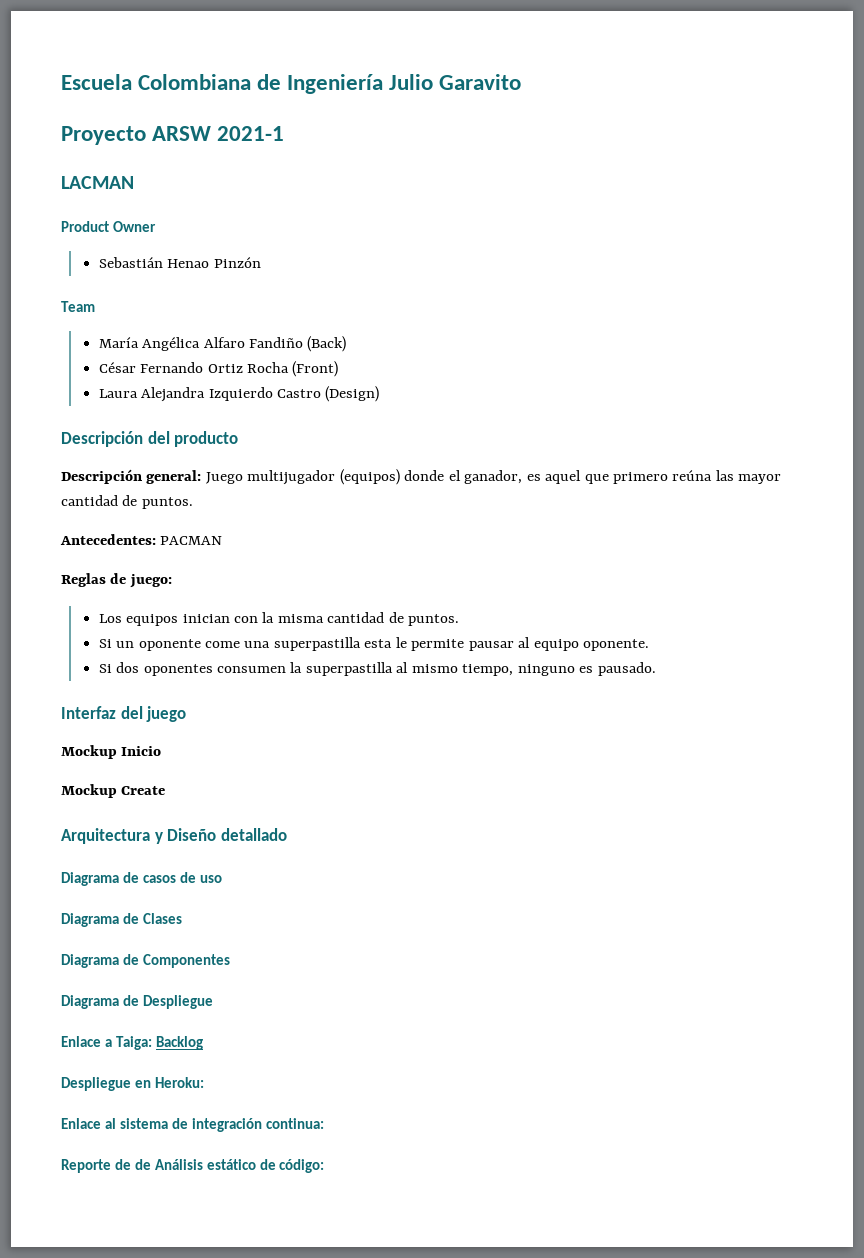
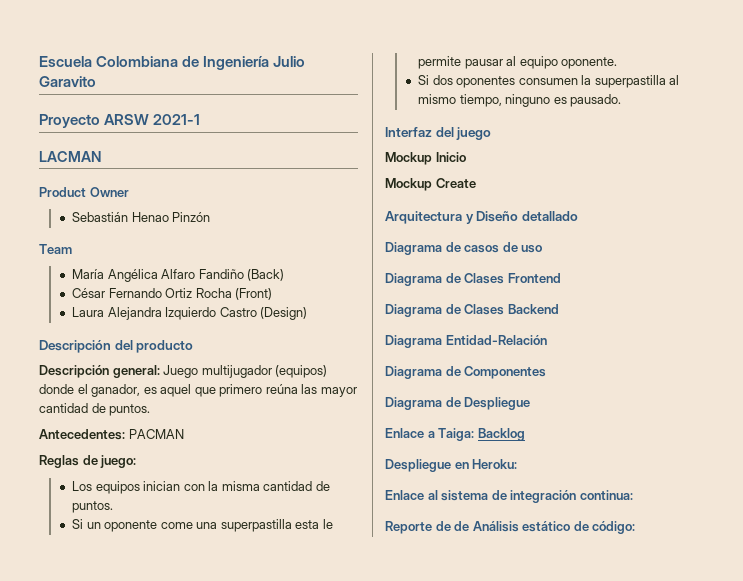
(182, 918) none -> [507,273,561,283] [385,304,559,317] [385,335,547,348] Frontend // Diagrama de Clases Backend // Diagrama Entidad-Relación

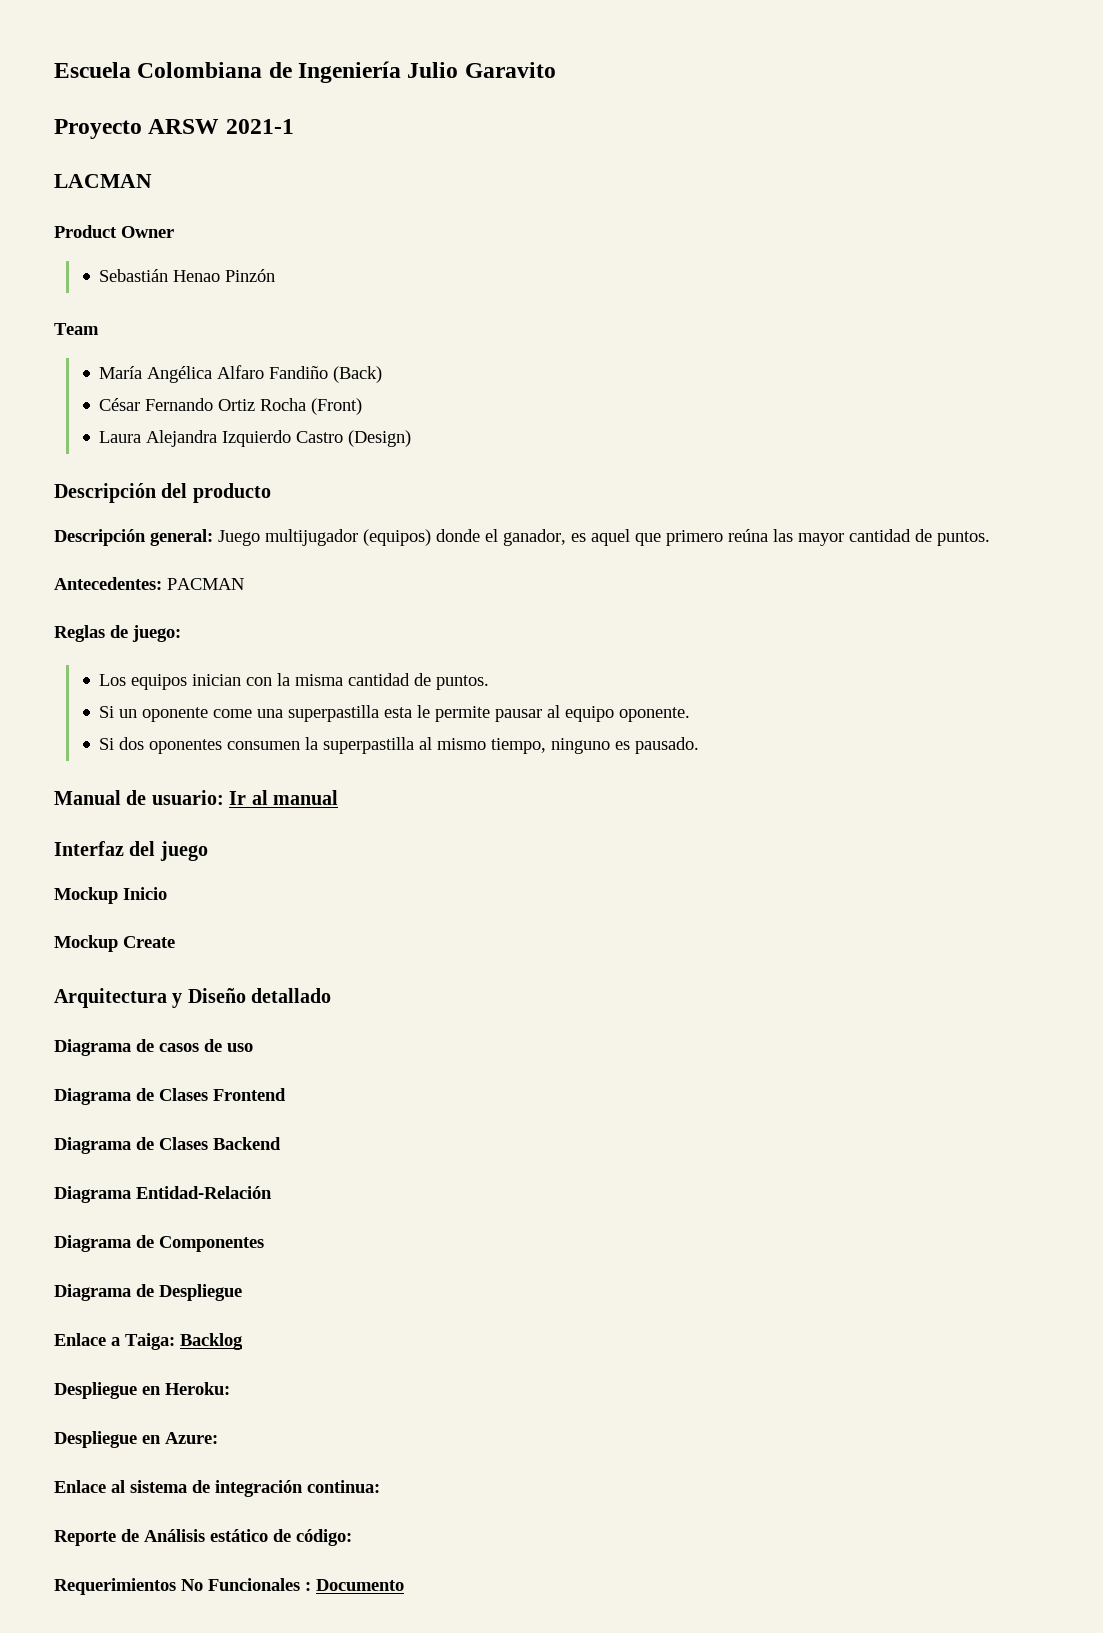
(622, 100) none -> [54,790,338,805] // Manual de usuario: Ir al manual
(518, 464) none -> [54,1431,218,1448] // Despliegue en Azure:
[454,521,470,531] de -> (139, 1535) none
(636, 527) none -> [54,1578,404,1595] // Requerimientos No Funcionales : Documento

